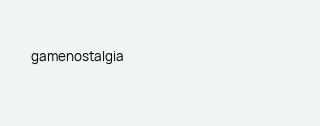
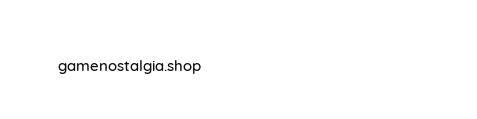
[30,51,125,65] gamenostalgia -> [58,60,201,74] gamenostalgia.shop

